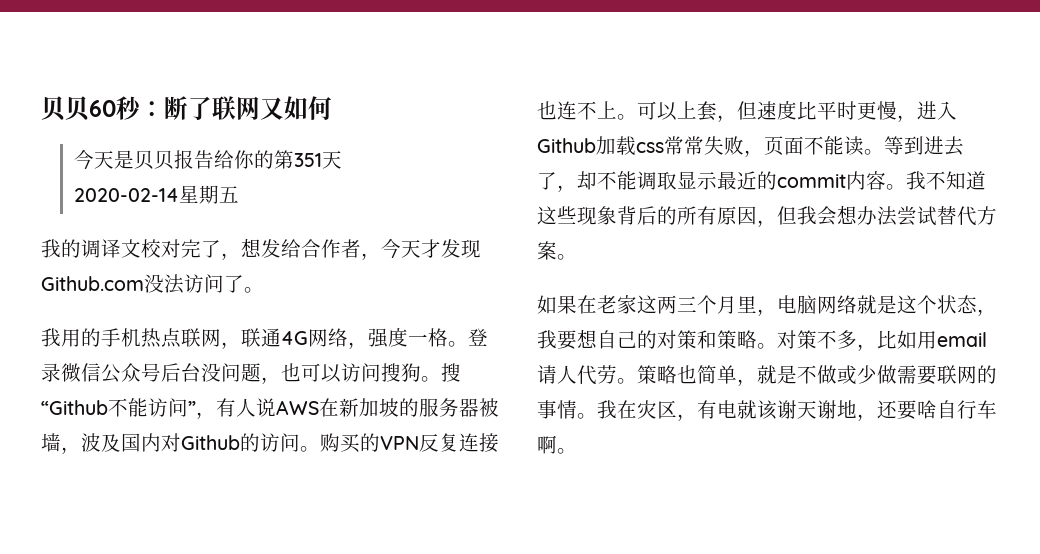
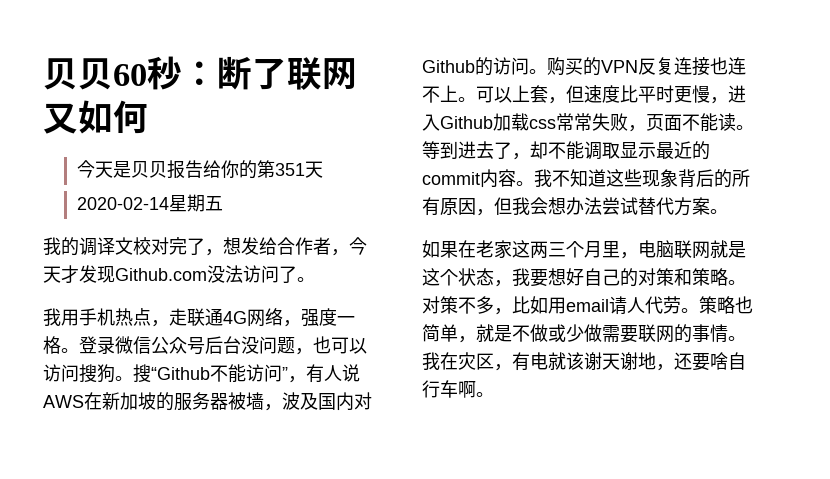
[81,328,101,347] 的 -> (79, 317) none
[181,328,241,349] 联网， -> [151,308,187,327] ，走
[817,295,857,314] 网络 -> [674,240,710,259] 联网
(597, 339) none -> [566,268,584,286] 好

